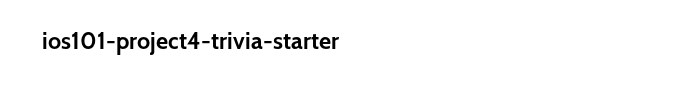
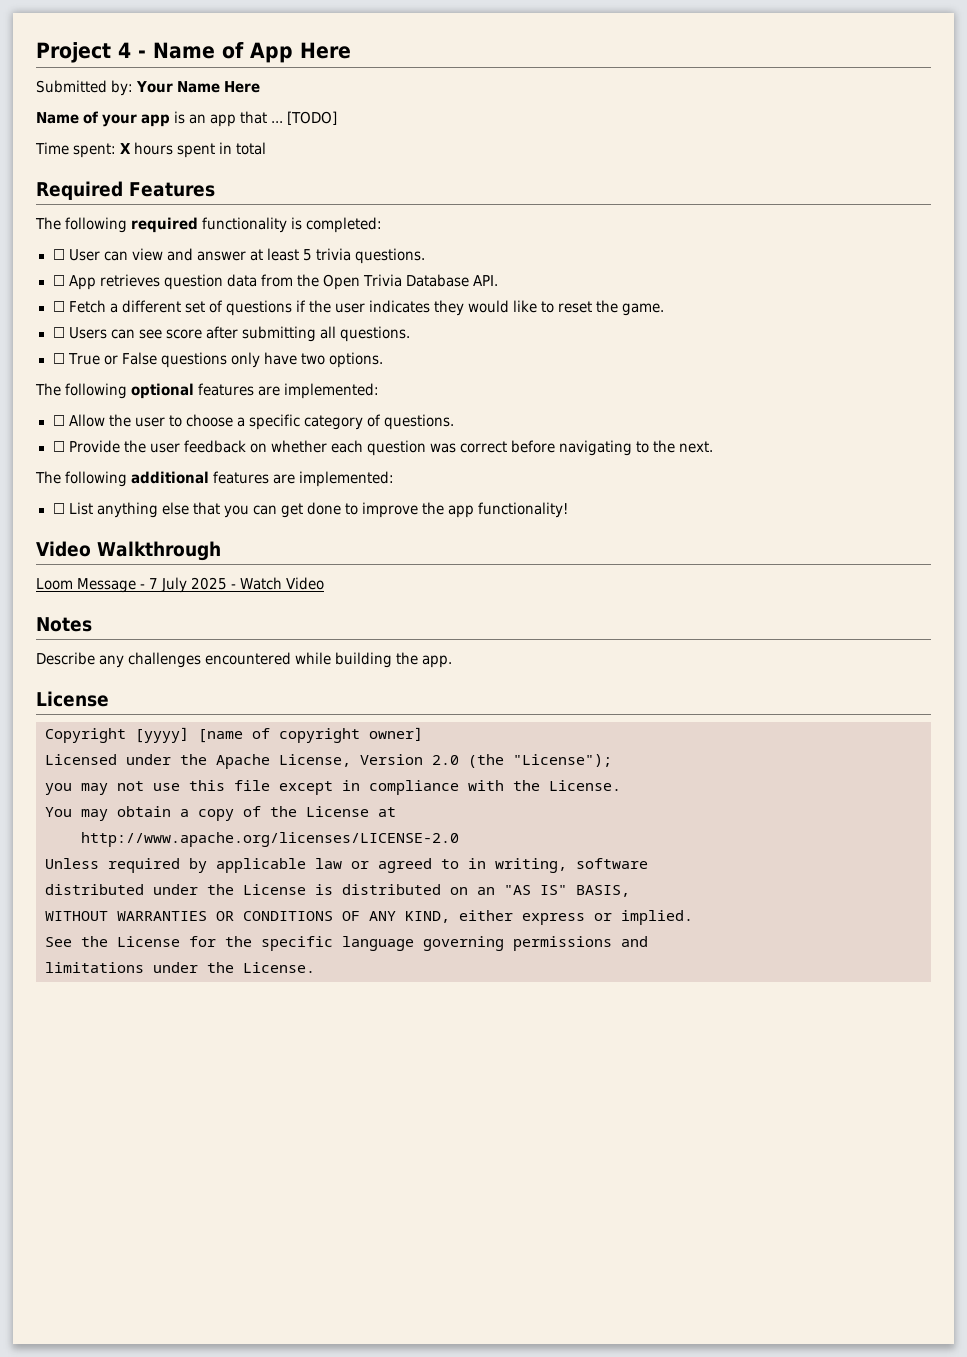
[42,32,340,55] ios101-project4-trivia-starter -> [36,42,351,63] [36,80,261,96] [36,111,338,127] [35,142,267,158] [36,181,215,200] [35,217,383,233] [52,248,426,264] [52,274,498,290] [52,300,665,316] [52,326,410,342] [52,352,383,368] [35,383,380,399] [52,414,455,430] [52,440,714,456] [35,471,395,487] [52,502,569,518] [36,541,221,561] [36,577,325,593] [36,617,92,632] [36,652,453,668] [36,691,109,707] [45,727,423,743] [45,754,612,769] [45,780,621,795] [45,806,396,821] [81,832,459,847] [45,858,648,873] [45,884,630,897] [45,910,693,925] [45,936,648,951] [45,962,315,973] Project 4 - Name of App Here // Submitted by: Your Name Here // Name of your app is an app that ... [TODO] // Time spent: X hours spent in total // Required Features // The following required functionality is completed: // ☐ User can view and answer at least 5 trivia questions. // ☐ App retrieves question data from the Open Trivia Database API. // ☐ Fetch a different set of questions if the user indicates they would like to reset the game. // ☐ Users can see score after submitting all questions. // ☐ True or False questions only have two options. // The following optional features are implemented: // ☐ Allow the user to choose a specific category of questions. // ☐ Provide the user feedback on whether each question was correct before navigating to the next. // The following additional features are implemented: // ☐ List anything else that you can get done to improve the app functionality! // Video Walkthrough // Loom Message - 7 July 2025 - Watch Video // Notes // Describe any challenges encountered while building the app. // License // Copyright [yyyy] [name of copyright owner] // Licensed under the Apache License, Version 2.0 (the "License"); // you may not use this file except in compliance with the License. // You may obtain a copy of the License at // http://www.apache.org/licenses/LICENSE-2.0 // Unless required by applicable law or agreed to in writing, software // distributed under the License is distributed on an "AS IS" BASIS, // WITHOUT WARRANTIES OR CONDITIONS OF ANY KIND, either express or implied. // See the License for the specific language governing permissions and // limitations under the License.

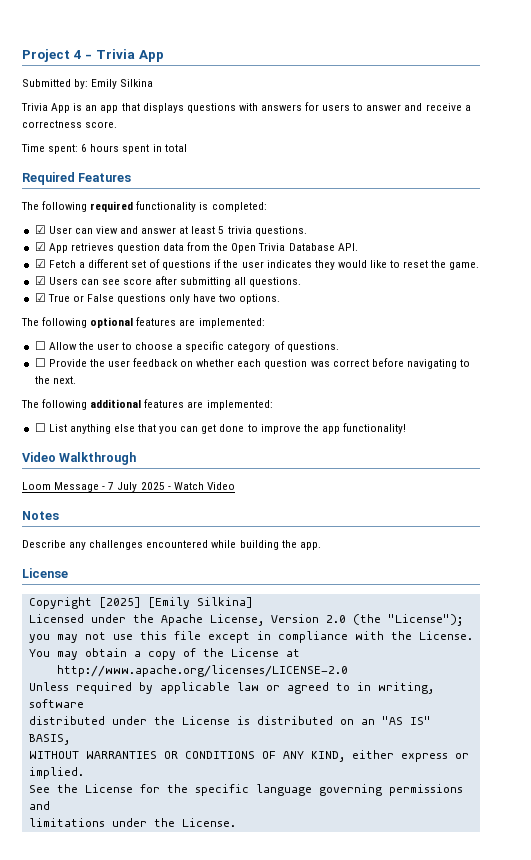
[153,42,351,63] Name of App Here -> [95,49,164,62] Trivia App
[136,81,261,93] [36,111,338,127] Your Name Here // Name of your app is an app that ... [TODO] -> [91,79,154,89] [21,102,471,113] [22,120,118,128] Emily Silkina // Trivia App is an app that displays questions with answers for users to answer and receive a correctness score.
[120,143,132,154] X -> [81,144,88,152] 6
[52,249,65,260] ☐ -> [34,225,46,234] ☑
[52,275,65,286] ☐ -> [34,242,46,251] ☑
[52,301,65,312] ☐ -> [34,259,46,268] ☑
[52,327,65,338] ☐ -> [34,276,46,285] ☑
[52,353,65,364] ☐ -> [34,293,46,302] ☑
[135,727,423,743] [yyyy] [name of copyright owner] -> [98,597,253,609] [2025] [Emily Silkina]

